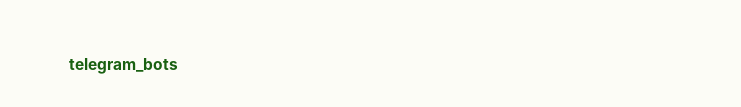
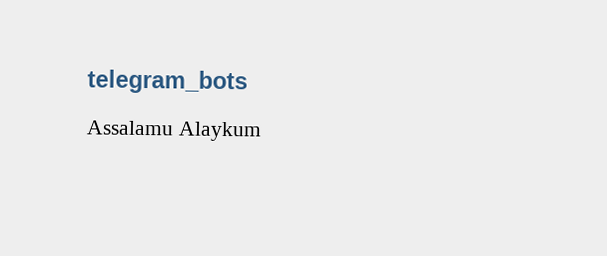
(178, 66) none -> [86,120,262,142] // Assalamu Alaykum

